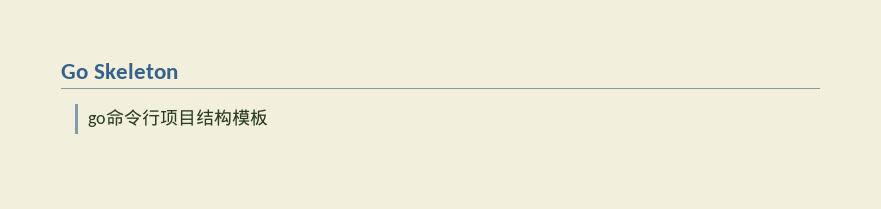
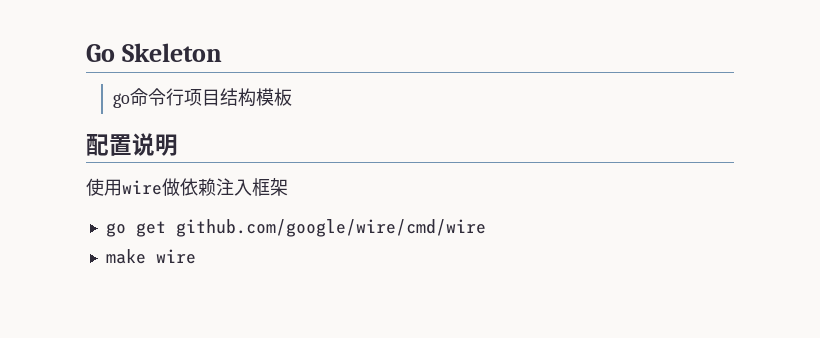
(268, 117) none -> [86,133,178,156] [86,178,288,196] [105,219,486,237] [105,249,196,264] // 配置说明 // 使用wire做依赖注入框架 // go get github.com/google/wire/cmd/wire // make wire

